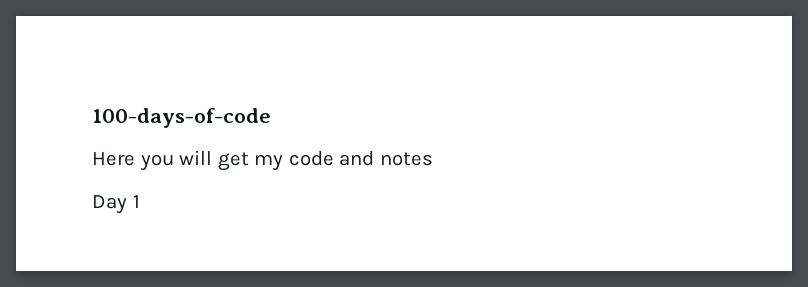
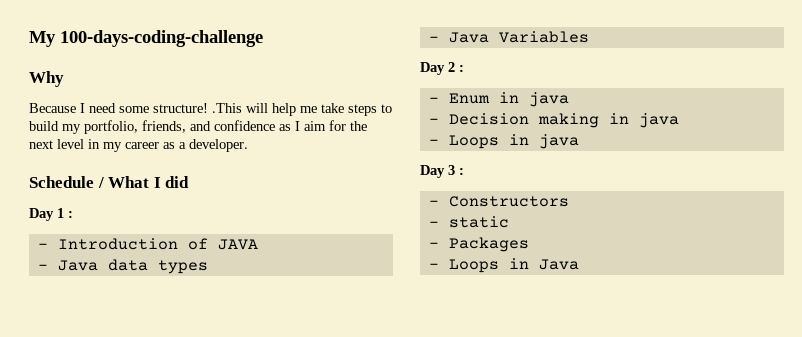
[92,108,271,128] [92,150,433,171] [92,195,140,214] 100-days-of-code // Here you will get my code and notes // Day 1 -> [29,30,263,47] [29,71,64,87] [29,103,392,116] [29,120,367,134] [29,139,248,152] [29,176,190,188] [29,208,73,221] [37,238,258,250] [37,259,208,274] [428,31,589,43] [420,62,464,75] [428,92,569,107] [428,113,679,128] [428,134,579,149] [420,165,464,178] [428,196,569,207] [428,216,509,228] [428,237,529,252] [428,258,579,273] My 100-days-coding-challenge // Why // Because I need some structure! .This will help me take steps to build my portfolio, friends, and confidence as I aim for the next level in my career as a developer. // Schedule / What I did // Day 1 : // - Introduction of JAVA // - Java data types // - Java Variables // Day 2 : // - Enum in java // - Decision making in java // - Loops in java // Day 3 : // - Constructors // - static // - Packages // - Loops in Java

